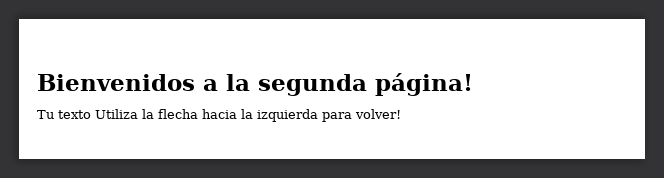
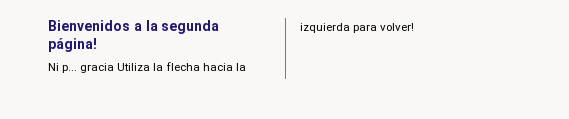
[37,110,91,119] Tu texto -> [48,63,115,73] Ni p... gracia

